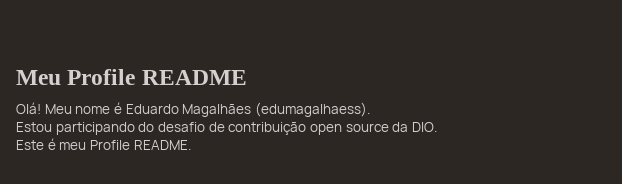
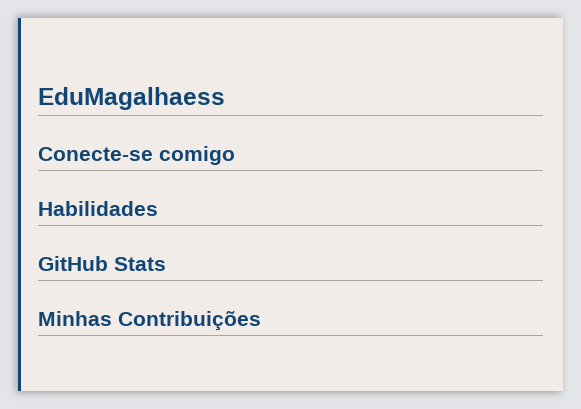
[16,69,247,85] [16,102,370,117] [16,122,437,135] [16,138,191,150] Meu Profile README // Olá! Meu nome é Eduardo Magalhães (edumagalhaess). // Estou participando do desafio de contribuição open source da DIO. // Este é meu Profile README. -> [38,87,225,110] [38,146,235,165] [38,201,158,216] [38,256,166,271] [38,311,261,331] EduMagalhaess // Conecte-se comigo // Habilidades // GitHub Stats // Minhas Contribuições

